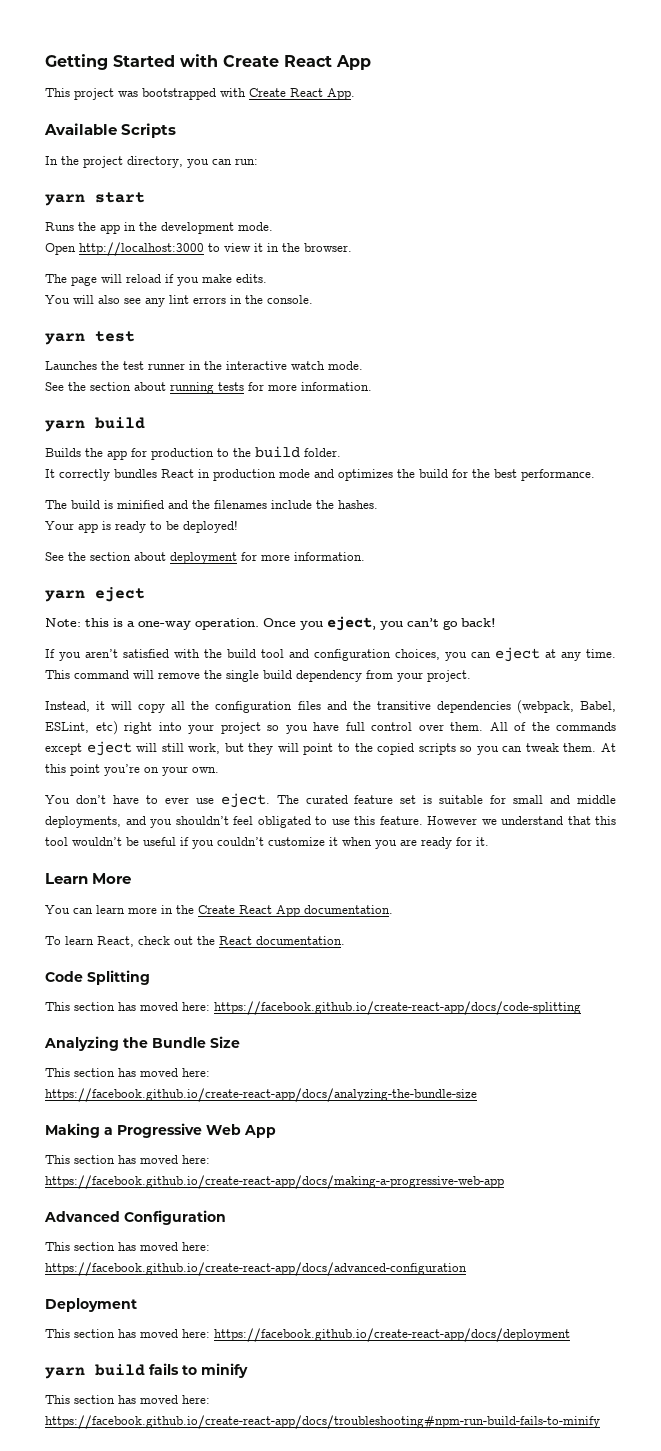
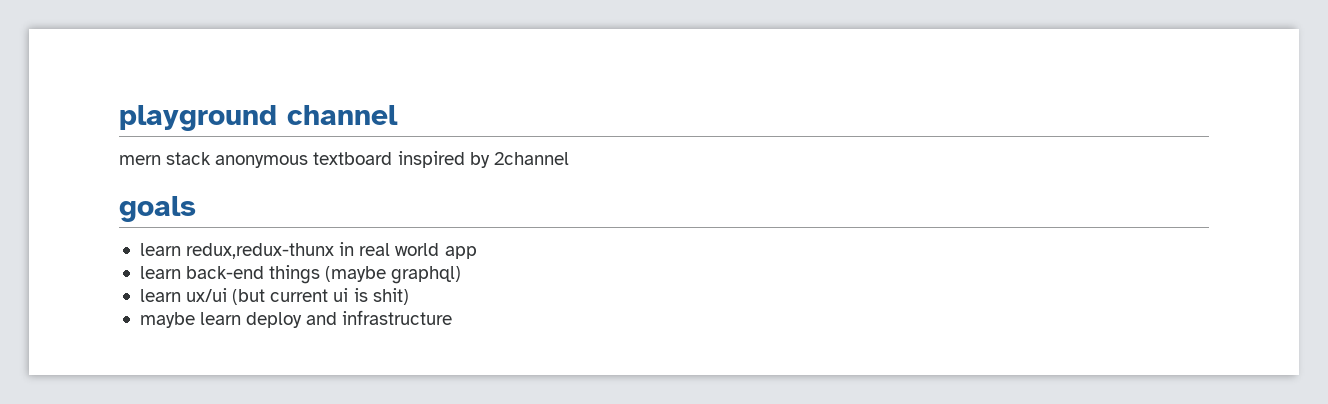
[45,54,371,70] [45,88,355,100] [44,123,177,138] [45,156,258,168] [45,192,145,206] [45,222,273,234] [45,242,352,256] [45,274,267,286] [45,295,313,307] [45,331,135,345] [45,361,363,370] [45,382,372,394] [45,417,145,432] [45,446,341,460] [45,469,595,481] [45,500,378,509] [45,520,238,533] [45,552,365,564] [45,587,145,602] [45,616,496,631] [45,647,616,662] [45,670,471,682] [45,700,617,714] [45,721,616,735] [45,741,616,756] [45,764,219,776] [45,793,616,808] [45,816,616,828] [45,837,489,849] [45,873,132,884] [45,905,393,917] [45,936,345,947] [45,970,150,985] [45,1001,581,1015] [44,1036,240,1051] [45,1068,210,1077] [45,1088,477,1102] [45,1123,276,1138] [45,1155,210,1164] [45,1175,504,1189] [44,1210,226,1225] [45,1242,210,1251] [45,1262,467,1276] [45,1298,137,1312] [45,1328,570,1342] [45,1363,248,1379] [45,1395,210,1404] [45,1415,600,1429] Getting Started with Create React App // This project was bootstrapped with Create React App. // Available Scripts // In the project directory, you can run: // yarn start // Runs the app in the development mode. // Open http://localhost:3000 to view it in the browser. // The page will reload if you make edits. // You will also see any lint errors in the console. // yarn test // Launches the test runner in the interactive watch mode. // See the section about running tests for more information. // yarn build // Builds the app for production to the build folder. // It correctly bundles React in production mode and optimizes the build for the best performance. // The build is minified and the filenames include the hashes. // Your app is ready to be deployed! // See the section about deployment for more information. // yarn eject // Note: this is a one-way operation. Once you eject, you can’t go back! // If you aren’t satisfied with the build tool and configuration choices, you can eject at any time. This command will remove the single build dependency from your project. // Instead, it will copy all the configuration files and the transitive dependencies (webpack, Babel, ESLint, etc) right into your project so you have full control over them. All of the commands except eject will still work, but they will point to the copied scripts so you can tweak them. At this point you’re on your own. // You don’t have to ever use eject. The curated feature set is suitable for small and middle deployments, and you shouldn’t feel obligated to use this feature. However we understand that this tool wouldn’t be useful if you couldn’t customize it when you are ready for it. // Learn More // You can learn more in the Create React App documentation. // To learn React, check out the React documentation. // Code Splitting // This section has moved here: https://facebook.github.io/create-react-app/docs/code-splitting // Analyzing the Bundle Size // This section has moved here: https://facebook.github.io/create-react-app/docs/analyzing-the-bundle-size // Making a Progressive Web App // This section has moved here: https://facebook.github.io/create-react-app/docs/making-a-progressive-web-app // Advanced Configuration // This section has moved here: https://facebook.github.io/create-react-app/docs/advanced-configuration // Deployment // This section has moved here: https://facebook.github.io/create-react-app/docs/deployment // yarn build fails to minify // This section has moved here: https://facebook.github.io/create-react-app/docs/troubleshooting#npm-run-build-fails-to-minify -> [119,105,398,131] [119,151,569,168] [119,196,196,222] [139,242,477,259] [139,265,462,284] [139,288,409,305] [139,310,453,328] playground channel // mern stack anonymous textboard inspired by 2channel // goals // learn redux,redux-thunx in real world app // learn back-end things (maybe graphql) // learn ux/ui (but current ui is shit) // maybe learn deploy and infrastructure

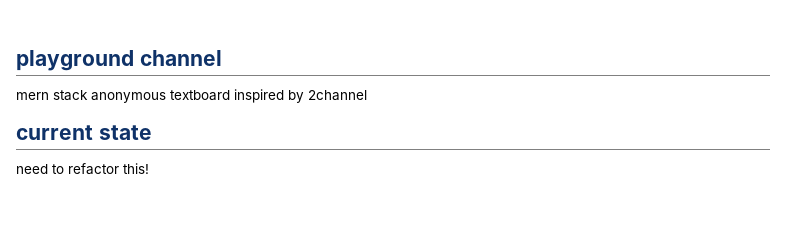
[119,196,196,222] [139,242,477,259] [139,265,462,284] [139,288,409,305] [139,310,453,328] goals // learn redux,redux-thunx in real world app // learn back-end things (maybe graphql) // learn ux/ui (but current ui is shit) // maybe learn deploy and infrastructure -> [16,125,152,140] [16,163,149,175] current state // need to refactor this!

